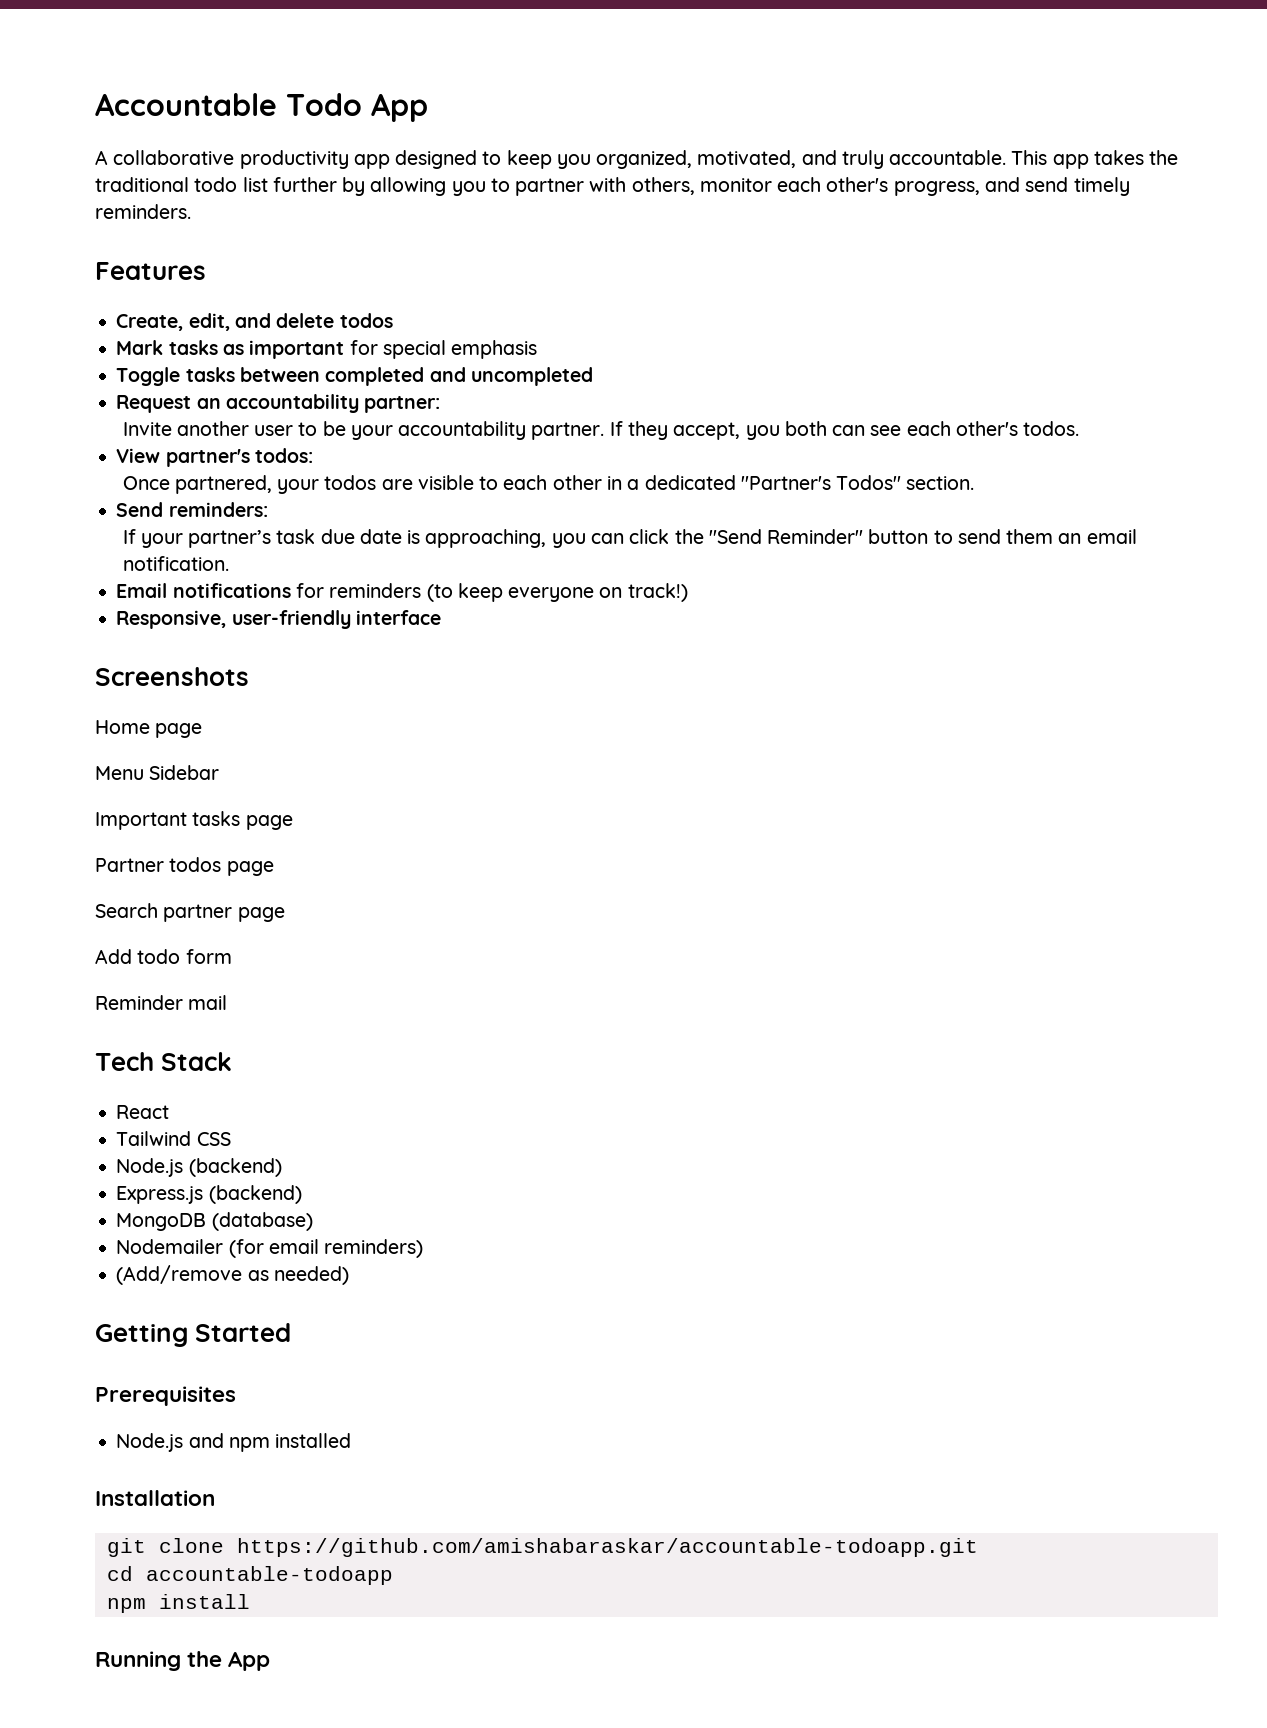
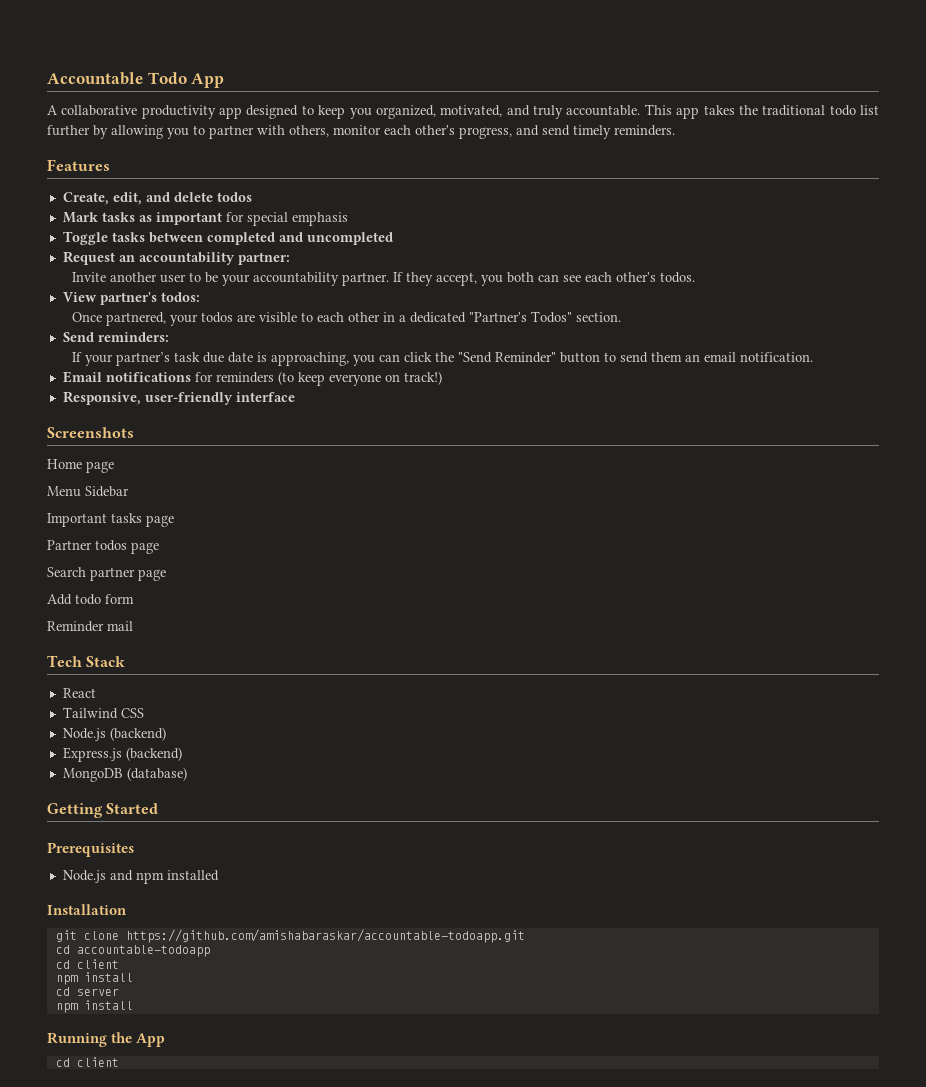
[116,1239,424,1258] [116,1265,349,1285] // Nodemailer (for email reminders) // (Add/remove as needed) -> (187, 774) none
(393, 1575) none -> [55,959,119,969] [55,972,133,985] [55,987,119,996] // cd client // npm install // cd server
(271, 1661) none -> [55,1057,119,1067] // cd client

